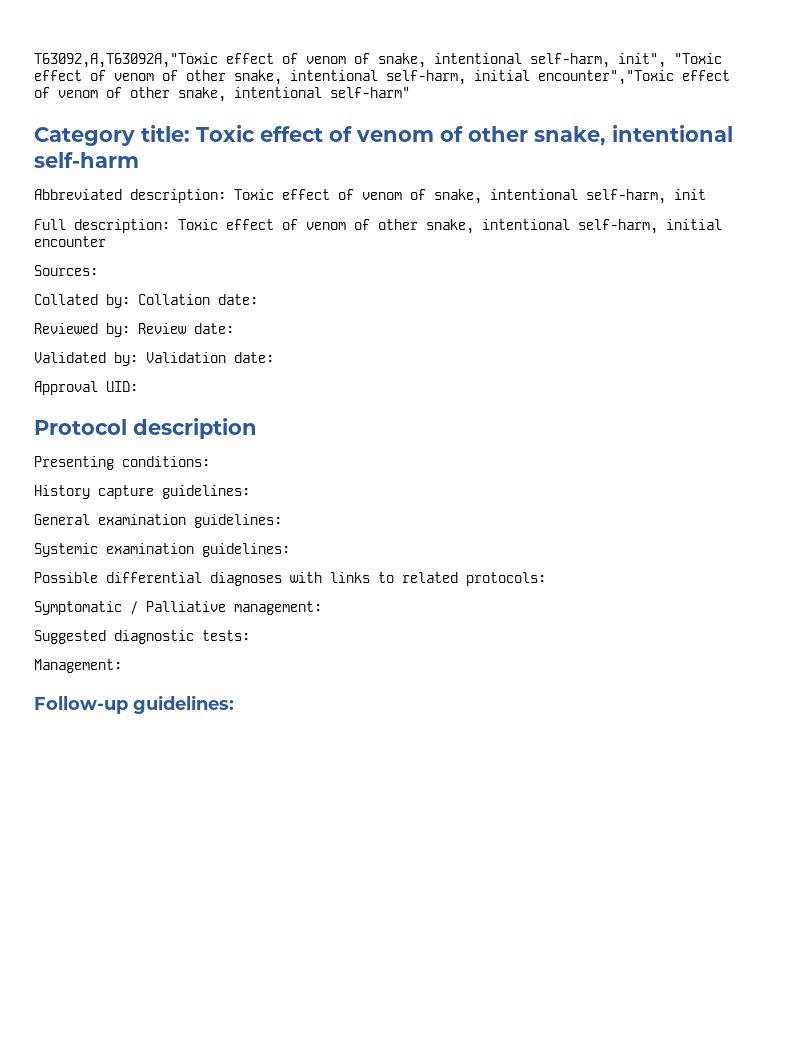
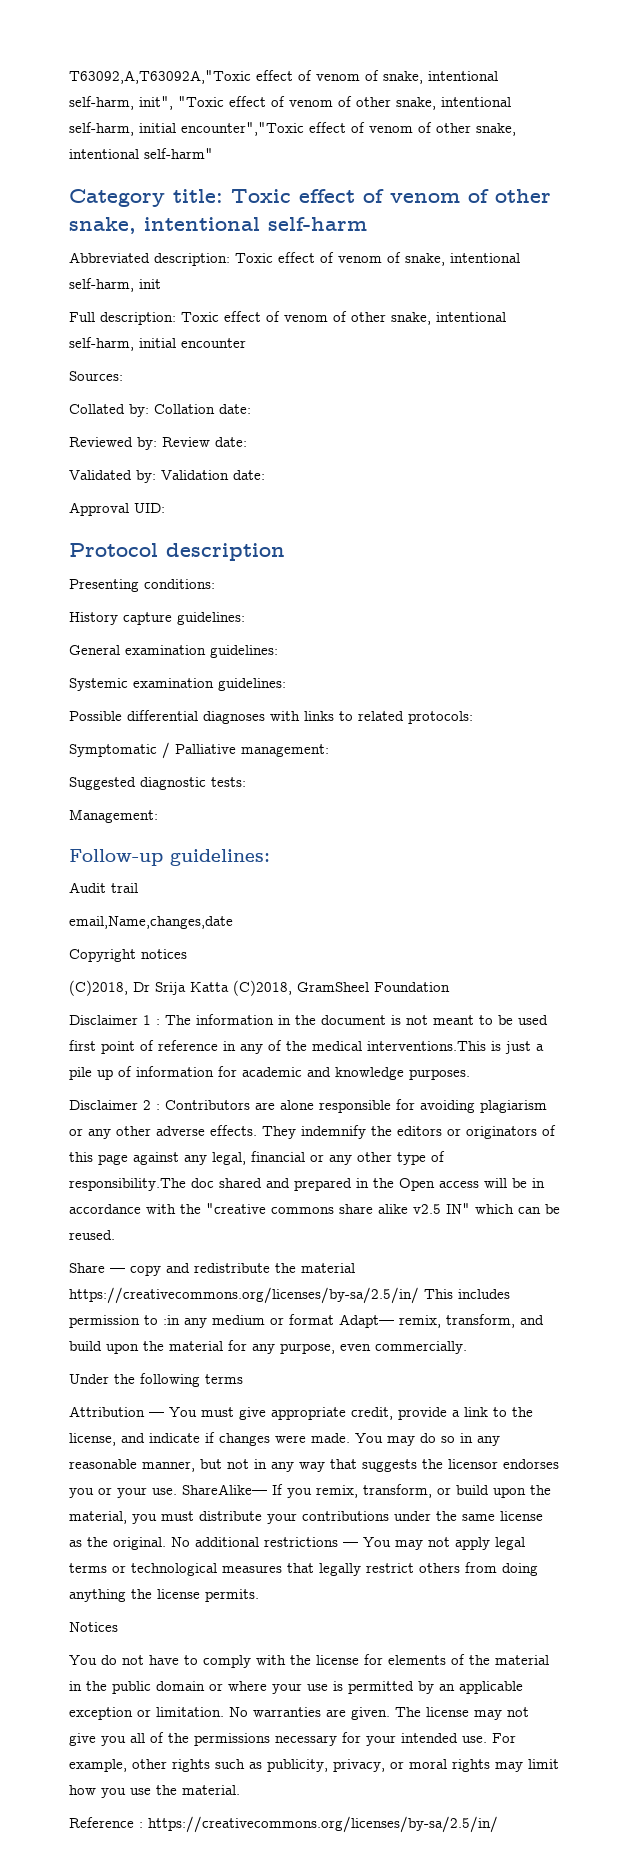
(234, 704) none -> [69,882,138,893] [69,916,233,929] [69,949,187,962] [69,980,450,996] [69,1014,548,1025] [69,1040,544,1054] [69,1066,470,1080] [69,1099,547,1113] [69,1125,556,1139] [69,1151,445,1165] [69,1178,545,1191] [69,1203,560,1214] [69,1230,115,1240] [69,1263,355,1276] [69,1287,510,1304] [69,1314,544,1328] [69,1340,467,1354] [69,1373,243,1387] [69,1406,533,1420] [69,1432,500,1446] [69,1459,559,1472] [69,1484,551,1498] [69,1511,543,1524] [69,1537,525,1550] [69,1562,538,1576] [69,1589,259,1602] [69,1622,118,1632] [69,1654,549,1668] [69,1681,523,1694] [69,1707,529,1720] [69,1732,516,1746] [69,1759,559,1772] [69,1785,240,1798] [69,1816,498,1833] // Audit trail // email,Name,changes,date // Copyright notices // (C)2018, Dr Srija Katta (C)2018, GramSheel Foundation // Disclaimer 1 : The information in the document is not meant to be used first point of reference in any of the medical interventions.This is just a pile up of information for academic and knowledge purposes. // Disclaimer 2 : Contributors are alone responsible for avoiding plagiarism or any other adverse effects. They indemnify the editors or originators of this page against any legal, financial or any other type of responsibility.The doc shared and prepared in the Open access will be in accordance with the "creative commons share alike v2.5 IN" which can be reused. // Share — copy and redistribute the material https://creativecommons.org/licenses/by-sa/2.5/in/ This includes permission to :in any medium or format Adapt— remix, transform, and build upon the material for any purpose, even commercially. // Under the following terms // Attribution — You must give appropriate credit, provide a link to the license, and indicate if changes were made. You may do so in any reasonable manner, but not in any way that suggests the licensor endorses you or your use. ShareAlike— If you remix, transform, or build upon the material, you must distribute your contributions under the same license as the original. No additional restrictions — You may not apply legal terms or technological measures that legally restrict others from doing anything the license permits. // Notices // You do not have to comply with the license for elements of the material in the public domain or where your use is permitted by an applicable exception or limitation. No warranties are given. The license may not give you all of the permissions necessary for your intended use. For example, other rights such as publicity, privacy, or moral rights may limit how you use the material. // Reference : https://creativecommons.org/licenses/by-sa/2.5/in/

